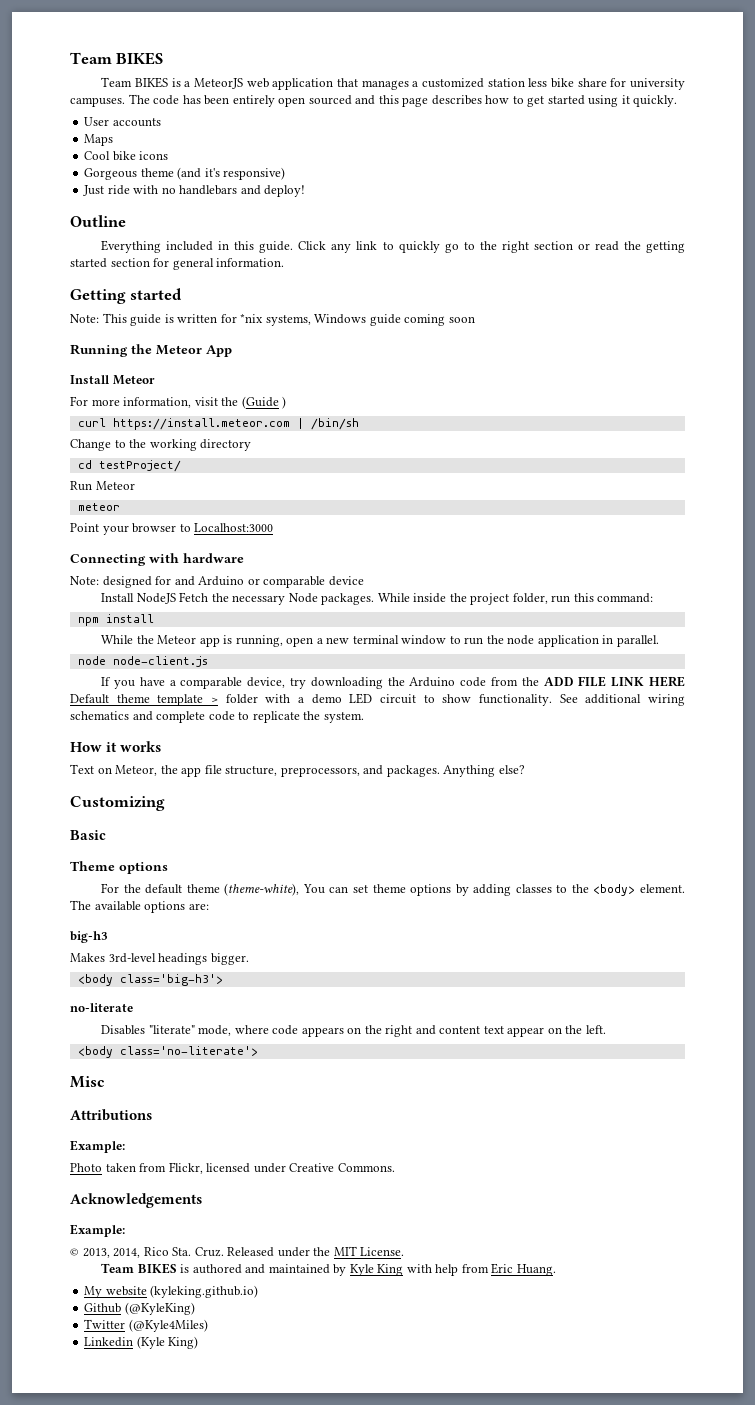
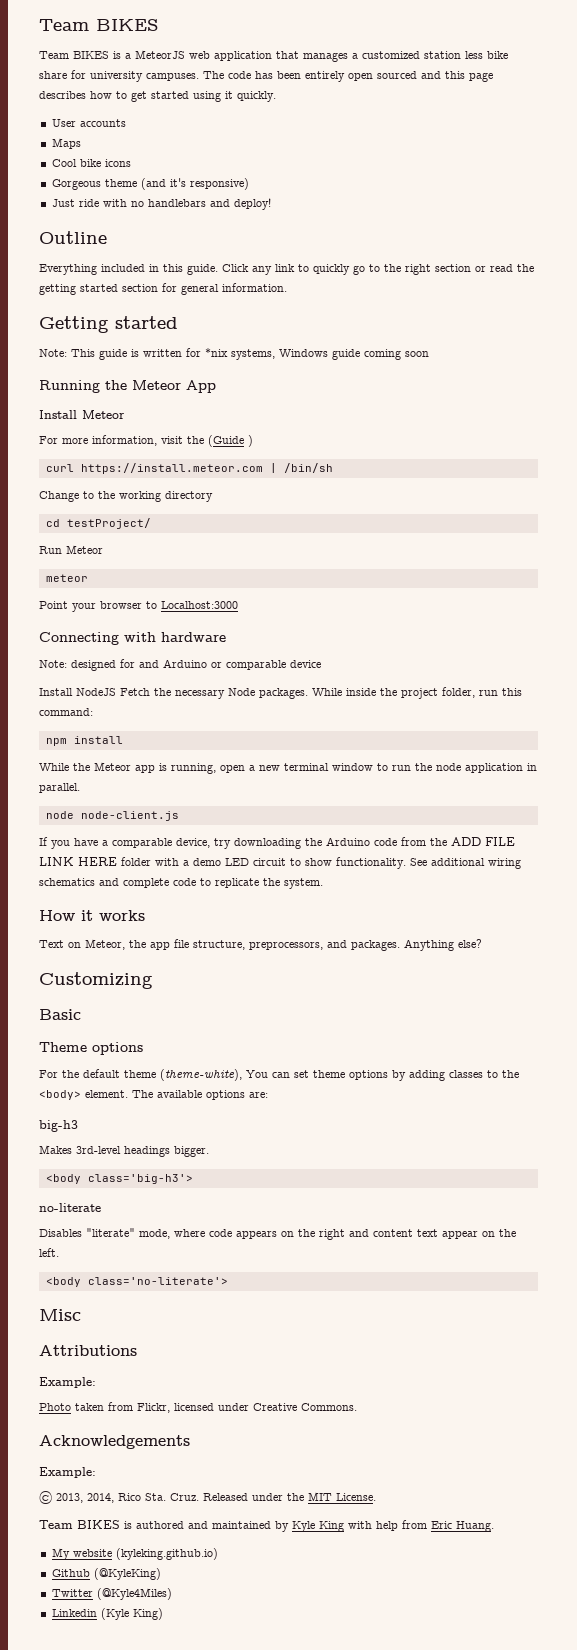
[70,694,218,706] Default theme template > -> (117, 861) none

